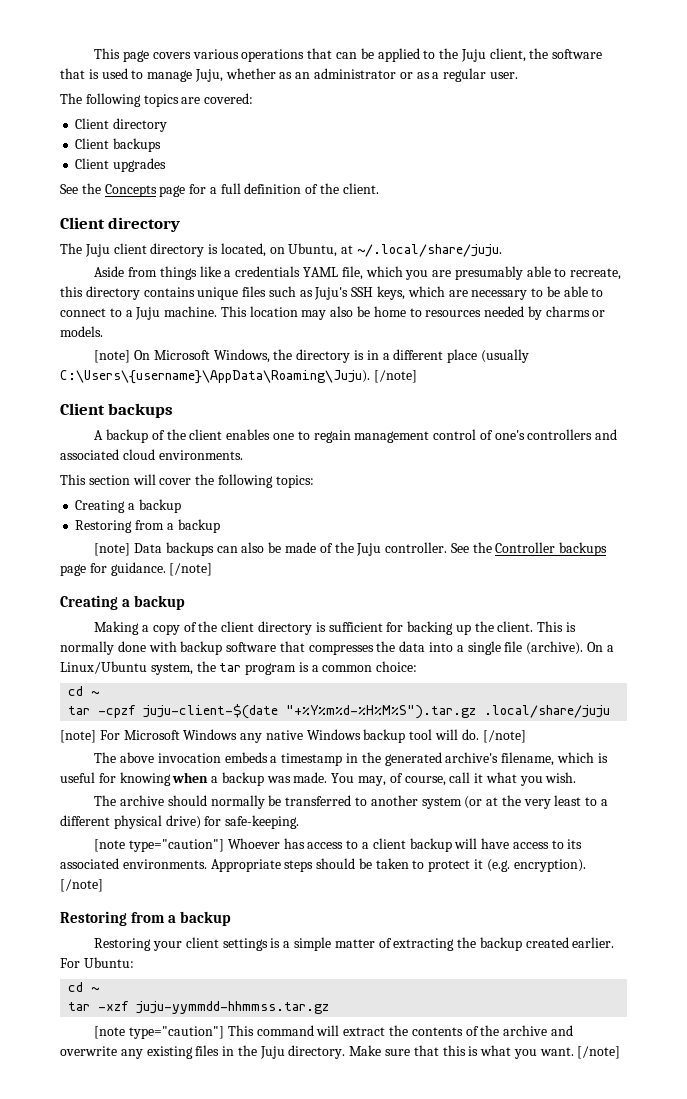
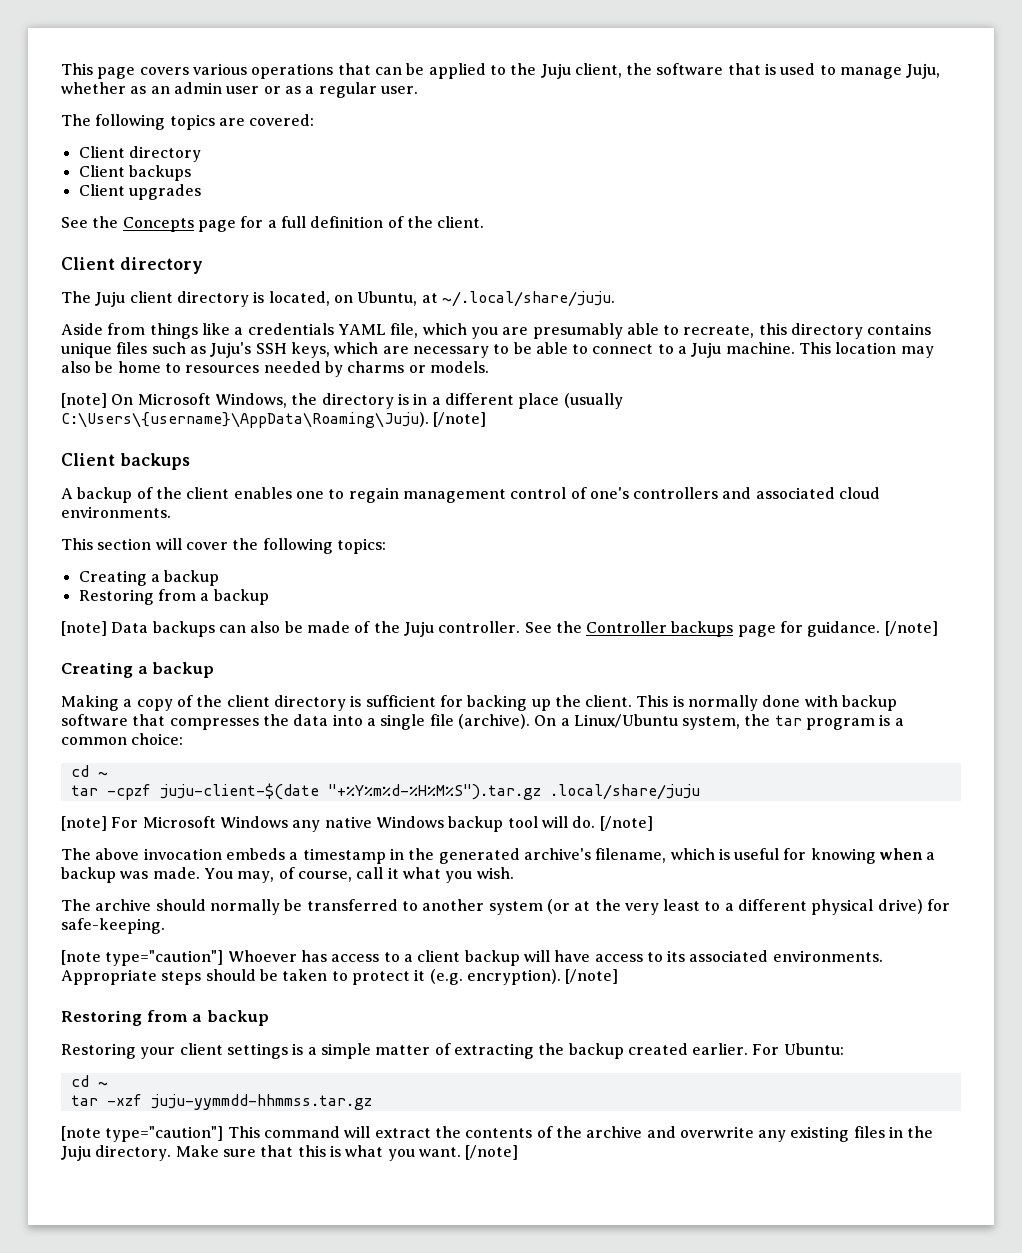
[314,68,397,79] administrator -> [173,82,260,94] admin user

